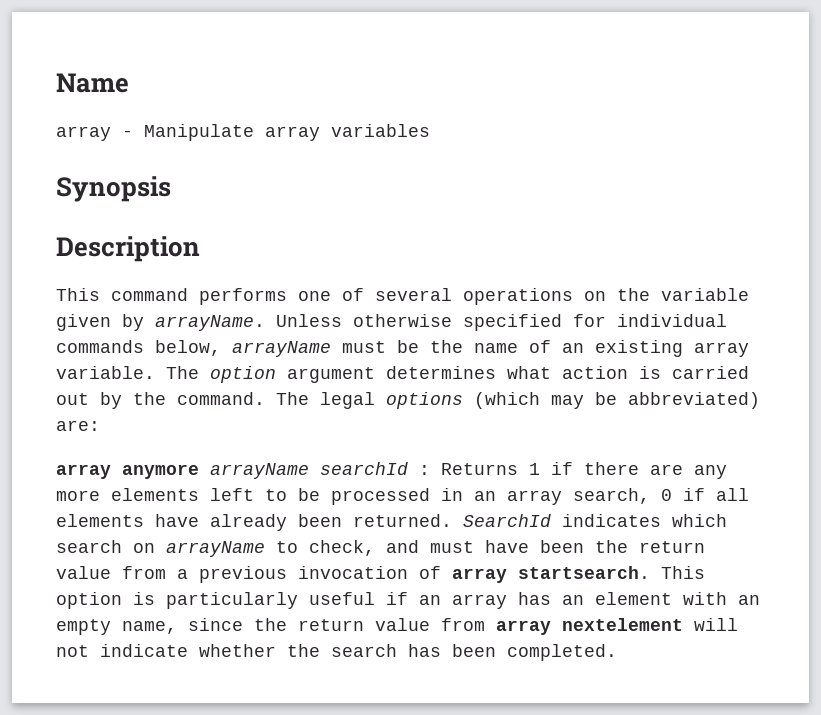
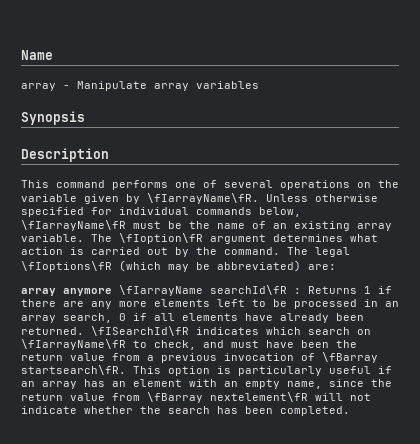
[155,315,265,331] arrayName. -> [147,193,259,204] \fIarrayName\fR.
[232,341,331,357] arrayName -> [21,220,126,231] \fIarrayName\fR
[210,366,276,383] option -> [119,233,203,244] \fIoption\fR
[386,392,463,409] options -> [21,261,112,272] \fIoptions\fR
[210,462,408,479] arrayName searchId -> [119,285,287,296] \fIarrayName searchId\fR
[463,514,551,527] SearchId -> [91,326,189,336] \fISearchId\fR
[166,541,265,557] arrayName -> [21,339,126,350] \fIarrayName\fR
[452,566,650,583] array startsearch. -> [322,352,378,363] [21,365,126,375] \fBarray startsearch\fR.
[496,618,683,635] array nextelement -> [147,392,308,403] \fBarray nextelement\fR

